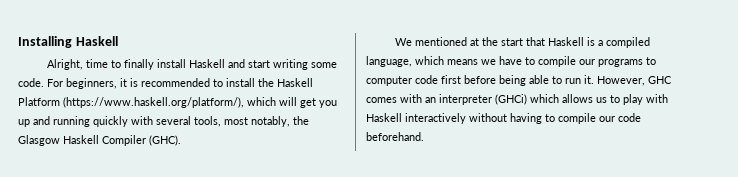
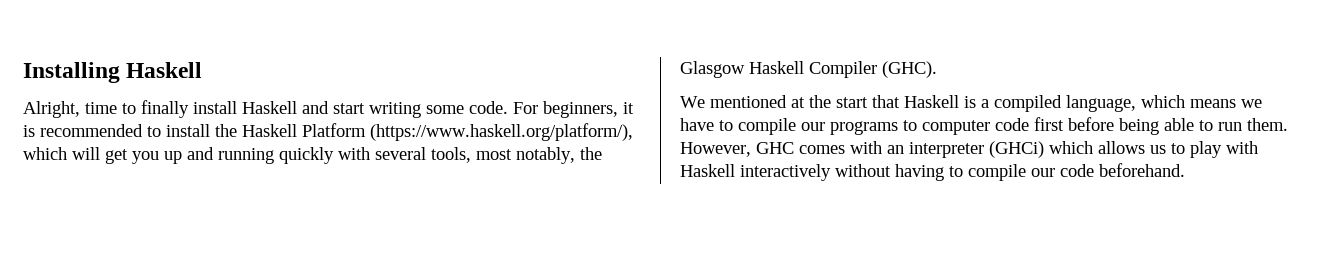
[584,75,594,84] it. -> [1247,118,1288,131] them.

